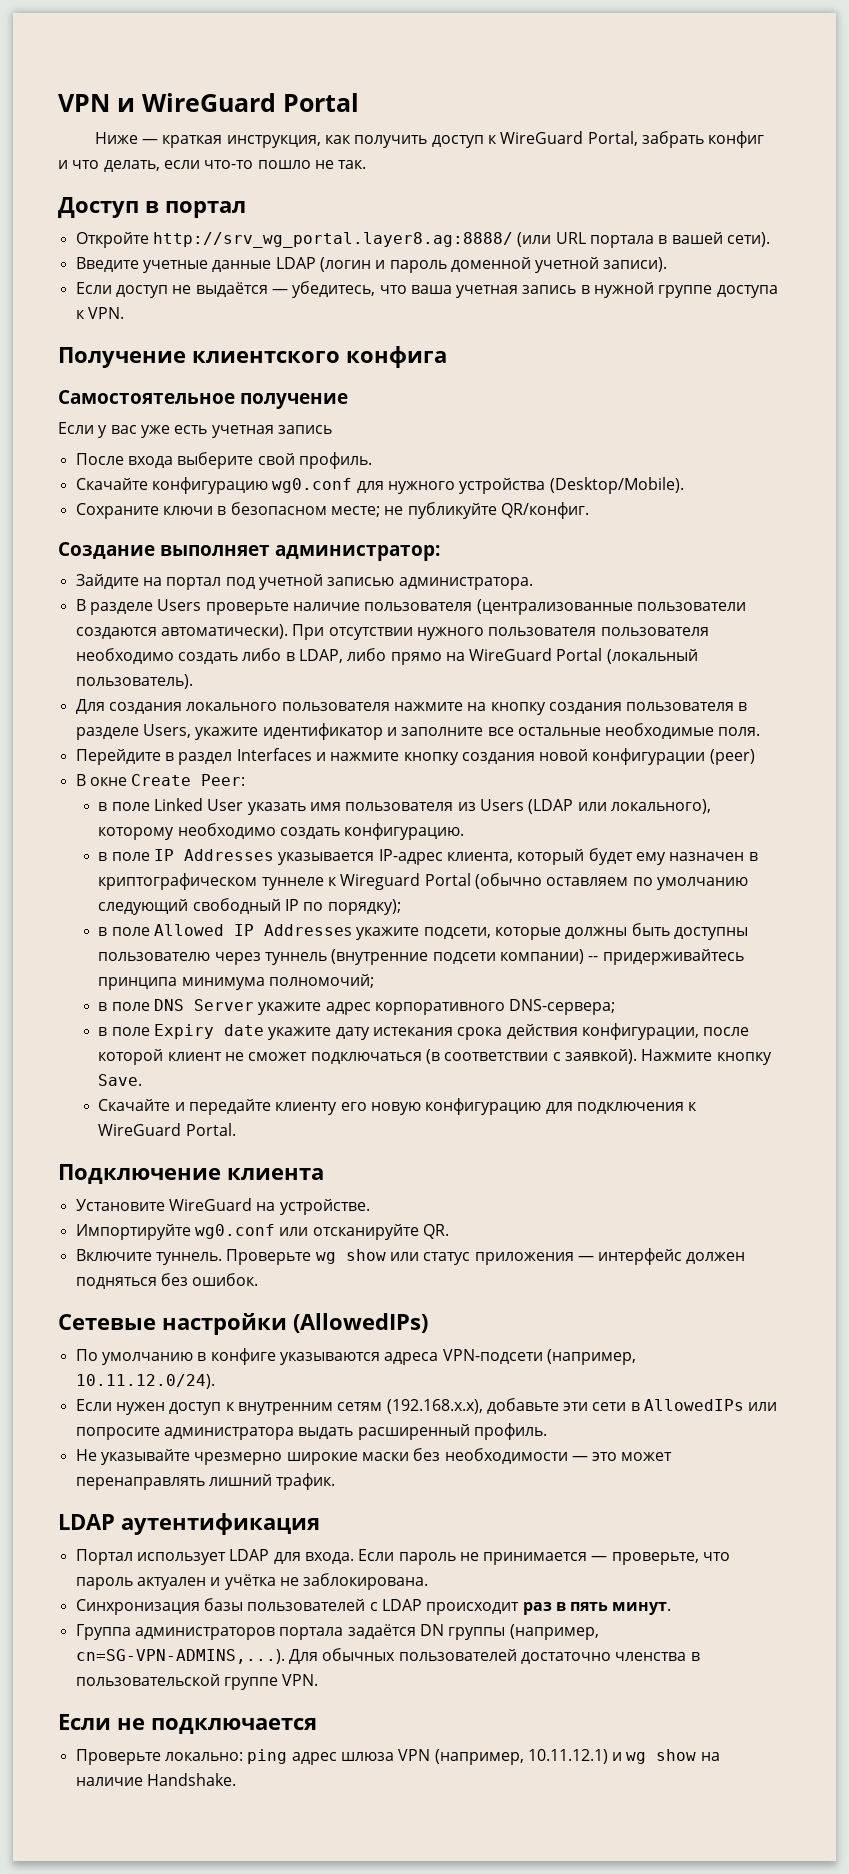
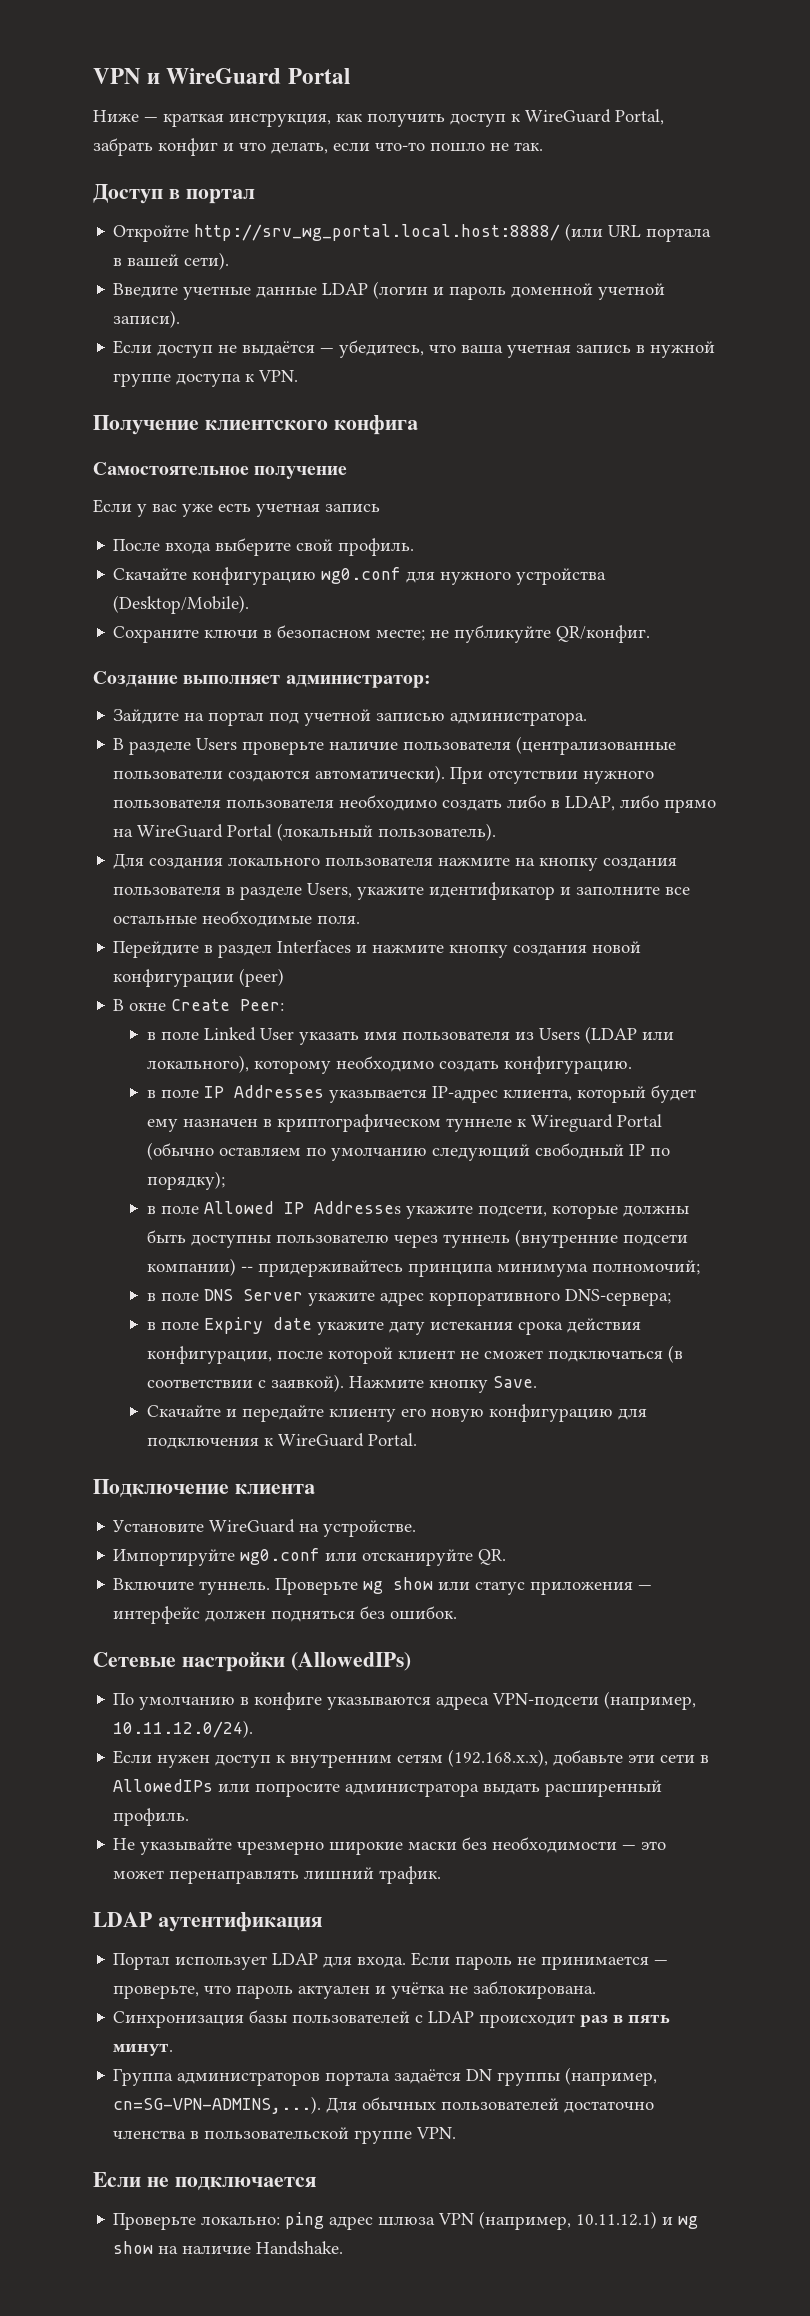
[152,232,513,248] http://srv_wg_portal.layer8.ag:8888/ -> [194,224,561,241] http://srv_wg_portal.local.host:8888/

